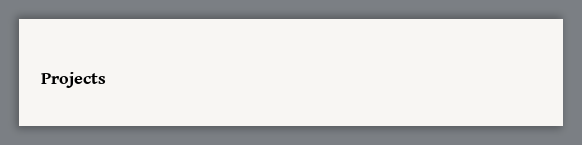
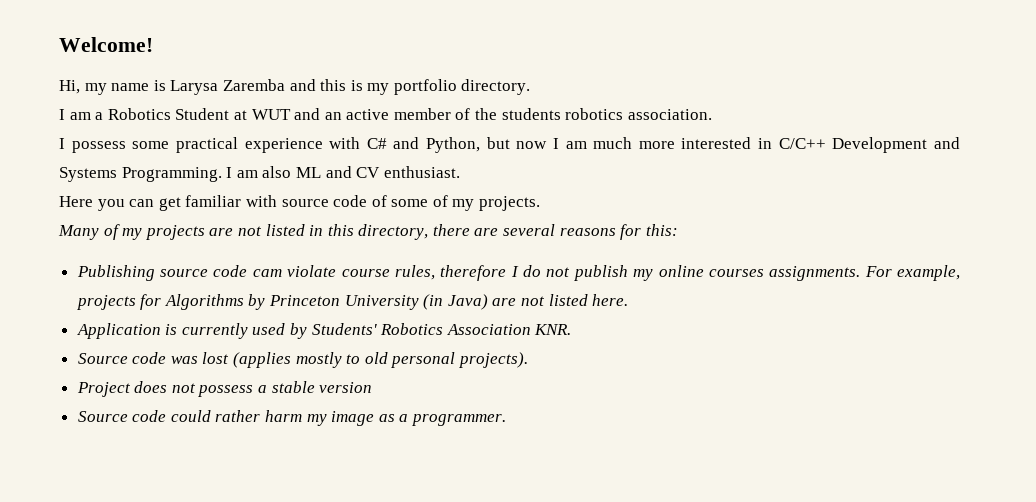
[41,72,106,88] Projects -> [59,37,153,52] [59,79,531,95] [59,108,712,120] [59,137,961,153] [59,166,460,182] [59,195,541,211] [58,224,678,240] [76,265,960,281] [76,294,629,310] [76,323,572,339] [77,352,529,368] [76,381,373,397] [77,410,507,426] Welcome! // Hi, my name is Larysa Zaremba and this is my portfolio directory. // I am a Robotics Student at WUT and an active member of the students robotics association. // I possess some practical experience with C# and Python, but now I am much more interested in C/C++ Development and Systems Programming. I am also ML and CV enthusiast. // Here you can get familiar with source code of some of my projects. // Many of my projects are not listed in this directory, there are several reasons for this: // Publishing source code cam violate course rules, therefore I do not publish my online courses assignments. For example, projects for Algorithms by Princeton University (in Java) are not listed here. // Application is currently used by Students' Robotics Association KNR. // Source code was lost (applies mostly to old personal projects). // Project does not possess a stable version // Source code could rather harm my image as a programmer.

